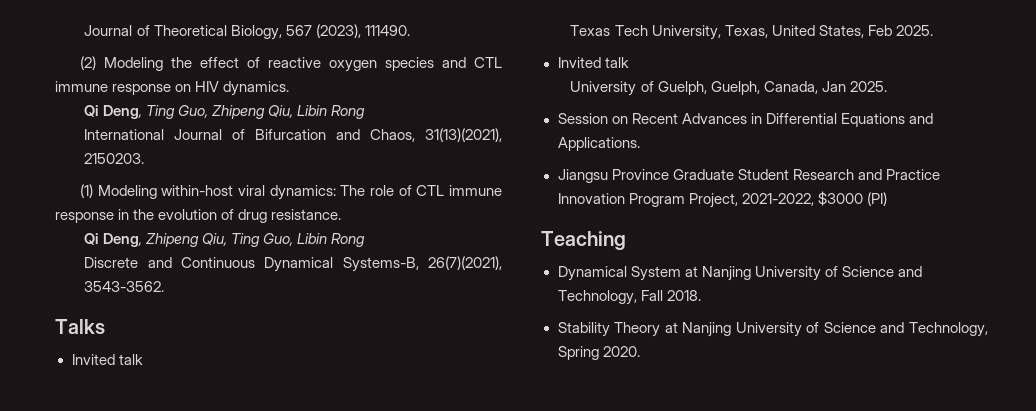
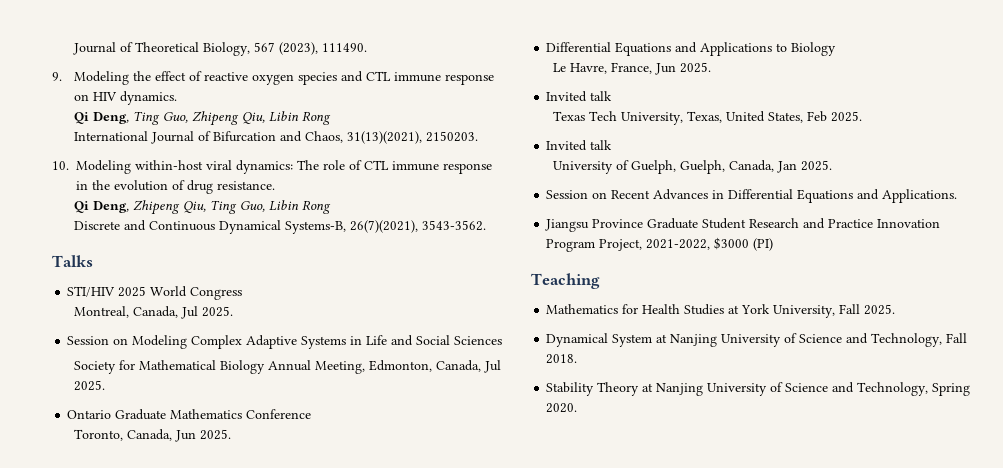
[80,56,97,70] (2) -> [52,72,62,81] 9.
[80,184,94,198] (1) -> [52,161,69,170] 10.
(105, 326) none -> [67,286,243,300] [74,306,234,319] [67,335,503,349] [74,360,502,374] [74,380,106,391] [67,409,312,420] [74,429,232,442] [546,42,837,56] [553,62,712,75] // STI/HIV 2025 World Congress // Montreal, Canada, Jul 2025. // Session on Modeling Complex Adaptive Systems in Life and Social Sciences // Society for Mathematical Biology Annual Meeting, Edmonton, Canada, Jul 2025. // Ontario Graduate Mathematics Conference // Toronto, Canada, Jun 2025. // Differential Equations and Applications to Biology // Le Havre, France, Jun 2025.
(626, 240) none -> [546,304,896,318] // Mathematics for Health Studies at York University, Fall 2025.

